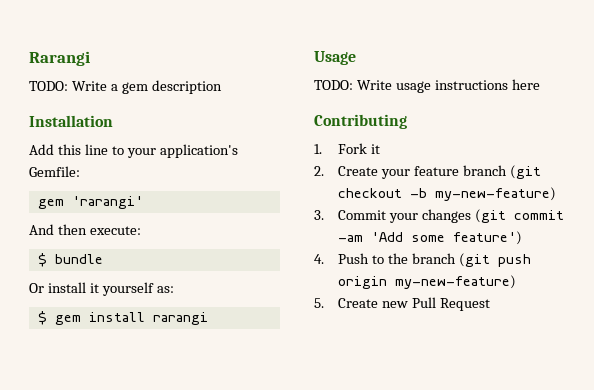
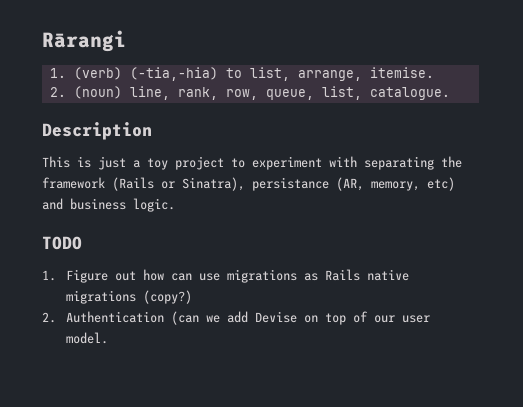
[29,51,90,66] [29,80,222,94] [29,115,113,127] [29,144,238,158] [29,166,80,177] [37,196,143,209] [29,224,141,235] [37,253,103,267] [29,282,174,296] [37,311,208,325] [314,51,356,65] [314,79,540,93] [314,114,407,129] [314,143,381,154] [314,165,542,179] [338,187,557,201] [314,209,565,223] [338,231,523,245] [314,253,532,267] [338,275,517,289] [314,297,491,311] Rarangi // TODO: Write a gem description // Installation // Add this line to your application's Gemfile: // gem 'rarangi' // And then execute: // $ bundle // Or install it yourself as: // $ gem install rarangi // Usage // TODO: Write usage instructions here // Contributing // 1. Fork it // 2. Create your feature branch (git checkout -b my-new-feature) // 3. Commit your changes (git commit -am 'Add some feature') // 4. Push to the branch (git push origin my-new-feature) // 5. Create new Pull Request -> [42,30,126,52] [49,67,434,81] [49,86,450,100] [42,122,152,140] [42,156,462,170] [42,177,455,191] [42,198,175,212] [42,236,82,250] [42,269,410,283] [66,290,193,304] [42,311,431,325] [66,332,109,344] Rārangi // 1. (verb) (-tia,-hia) to list, arrange, itemise. // 2. (noun) line, rank, row, queue, list, catalogue. // Description // This is just a toy project to experiment with separating the framework (Rails or Sinatra), persistance (AR, memory, etc) and business logic. // TODO // 1. Figure out how can use migrations as Rails native migrations (copy?) // 2. Authentication (can we add Devise on top of our user model.

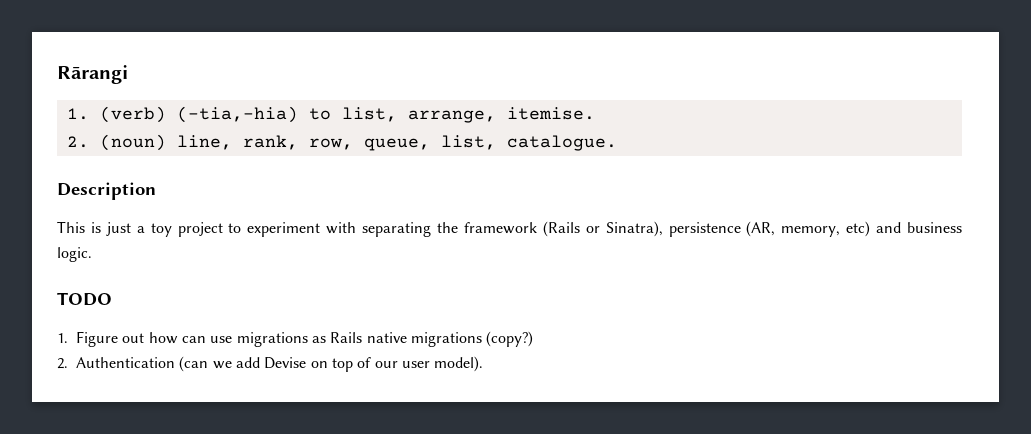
[252,177,329,191] persistance -> [668,222,741,237] persistence
[66,332,109,344] model. -> [434,356,484,372] model).

